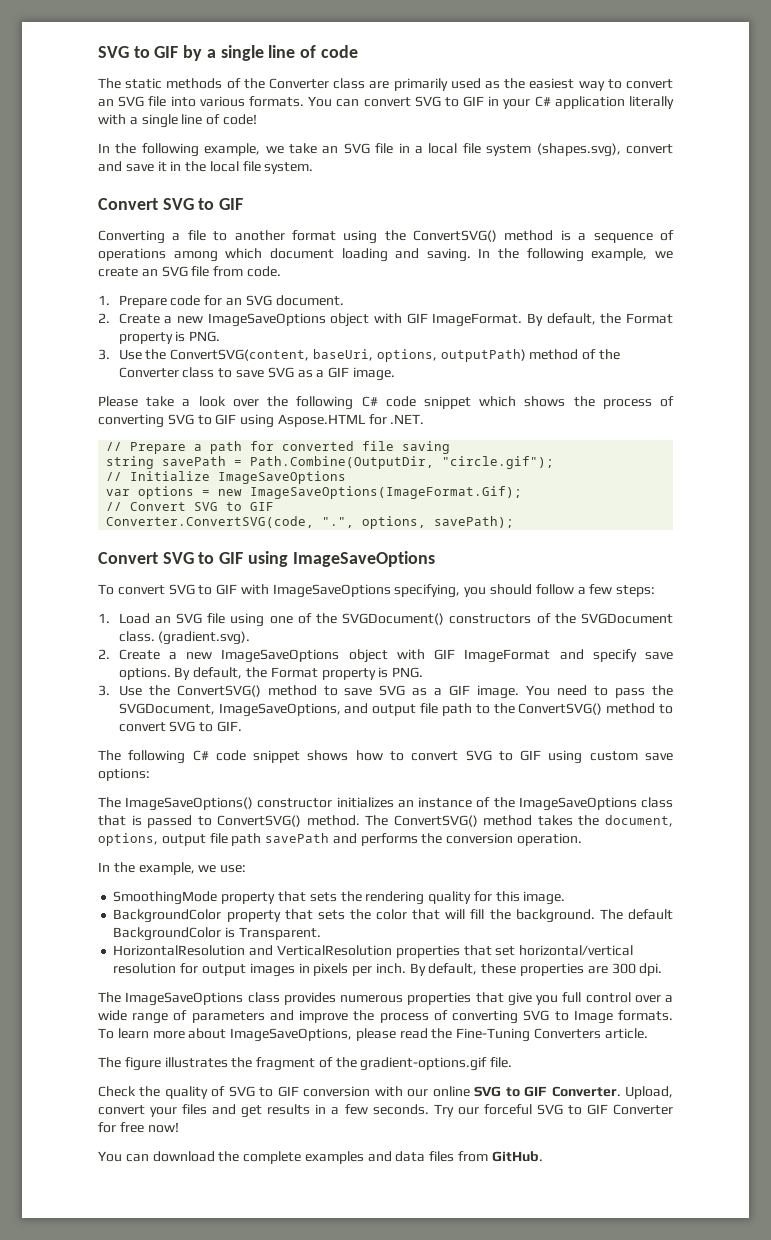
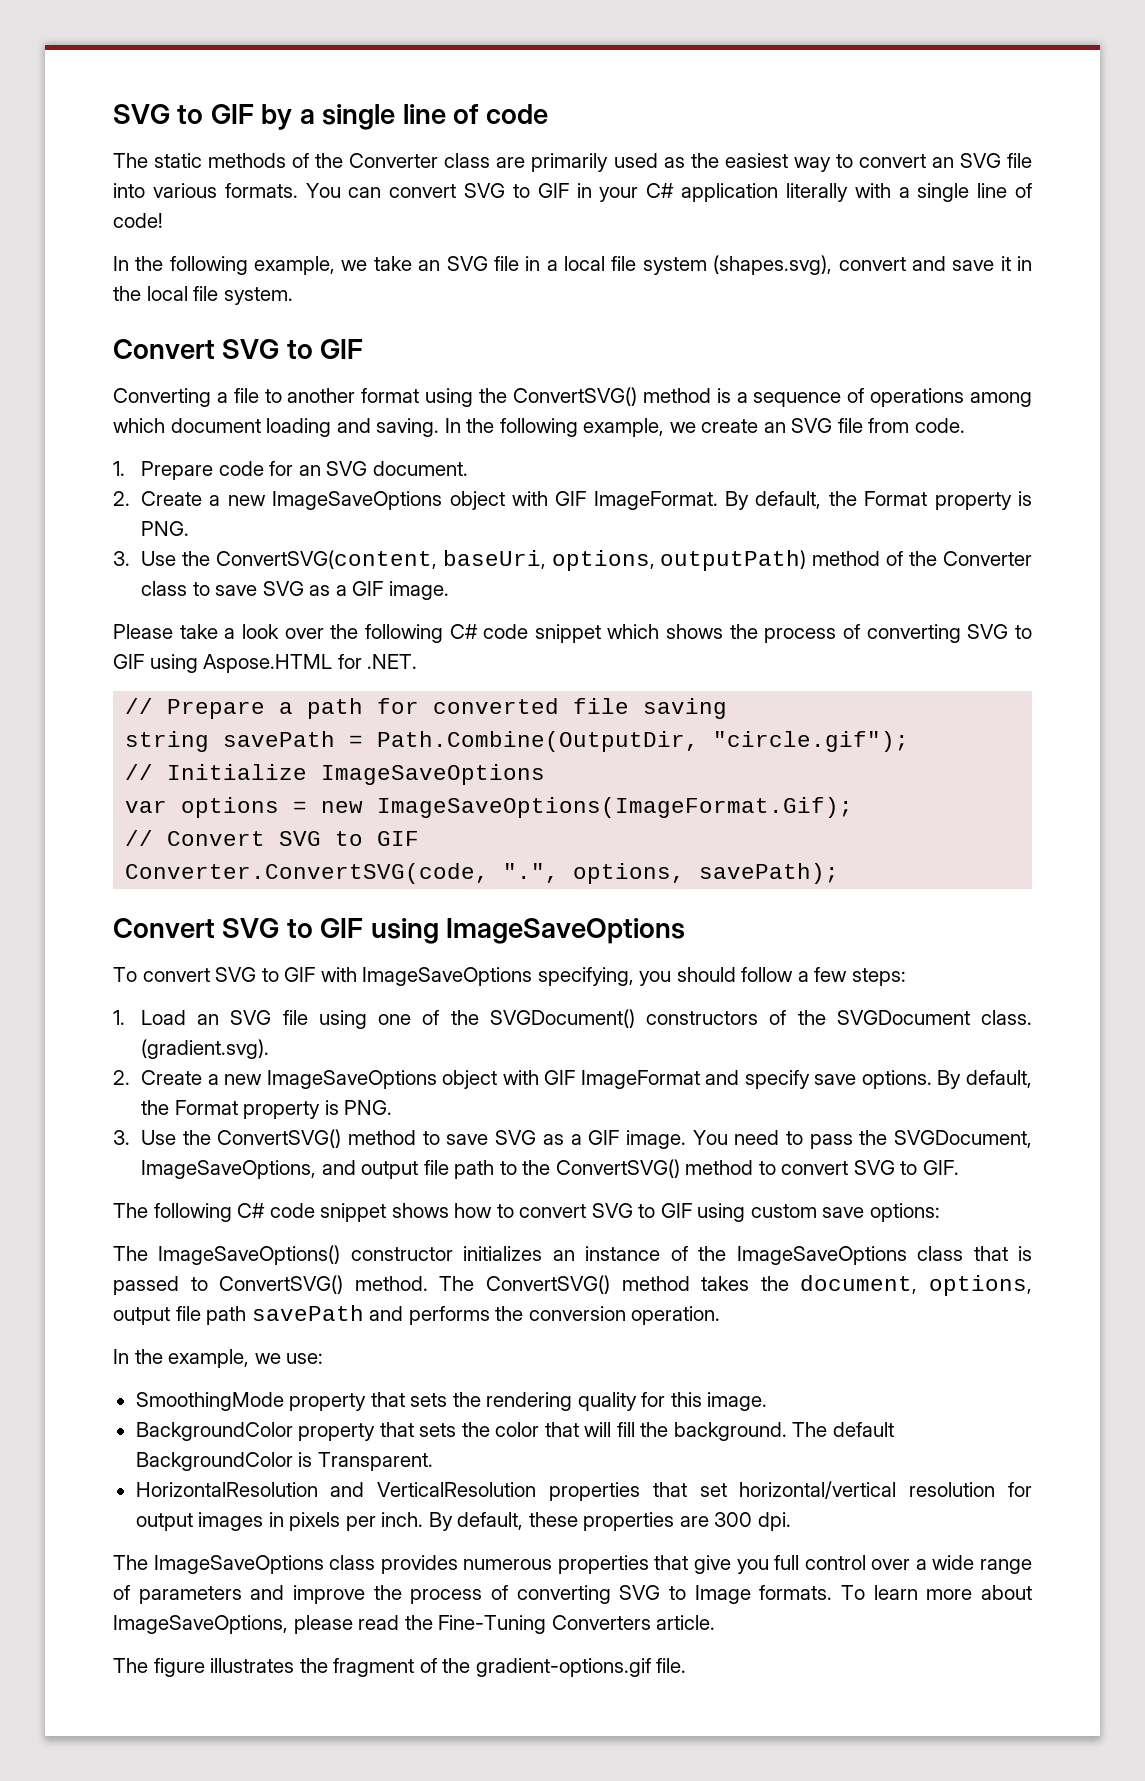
[98,1086,673,1099] [98,1104,673,1118] [98,1122,179,1133] [98,1151,543,1164] // Check the quality of SVG to GIF conversion with our online SVG to GIF Converter. Upload, convert your files and get results in a few seconds. Try our forceful SVG to GIF Converter for free now! // You can download the complete examples and data files from GitHub. -> (687, 1665) none

